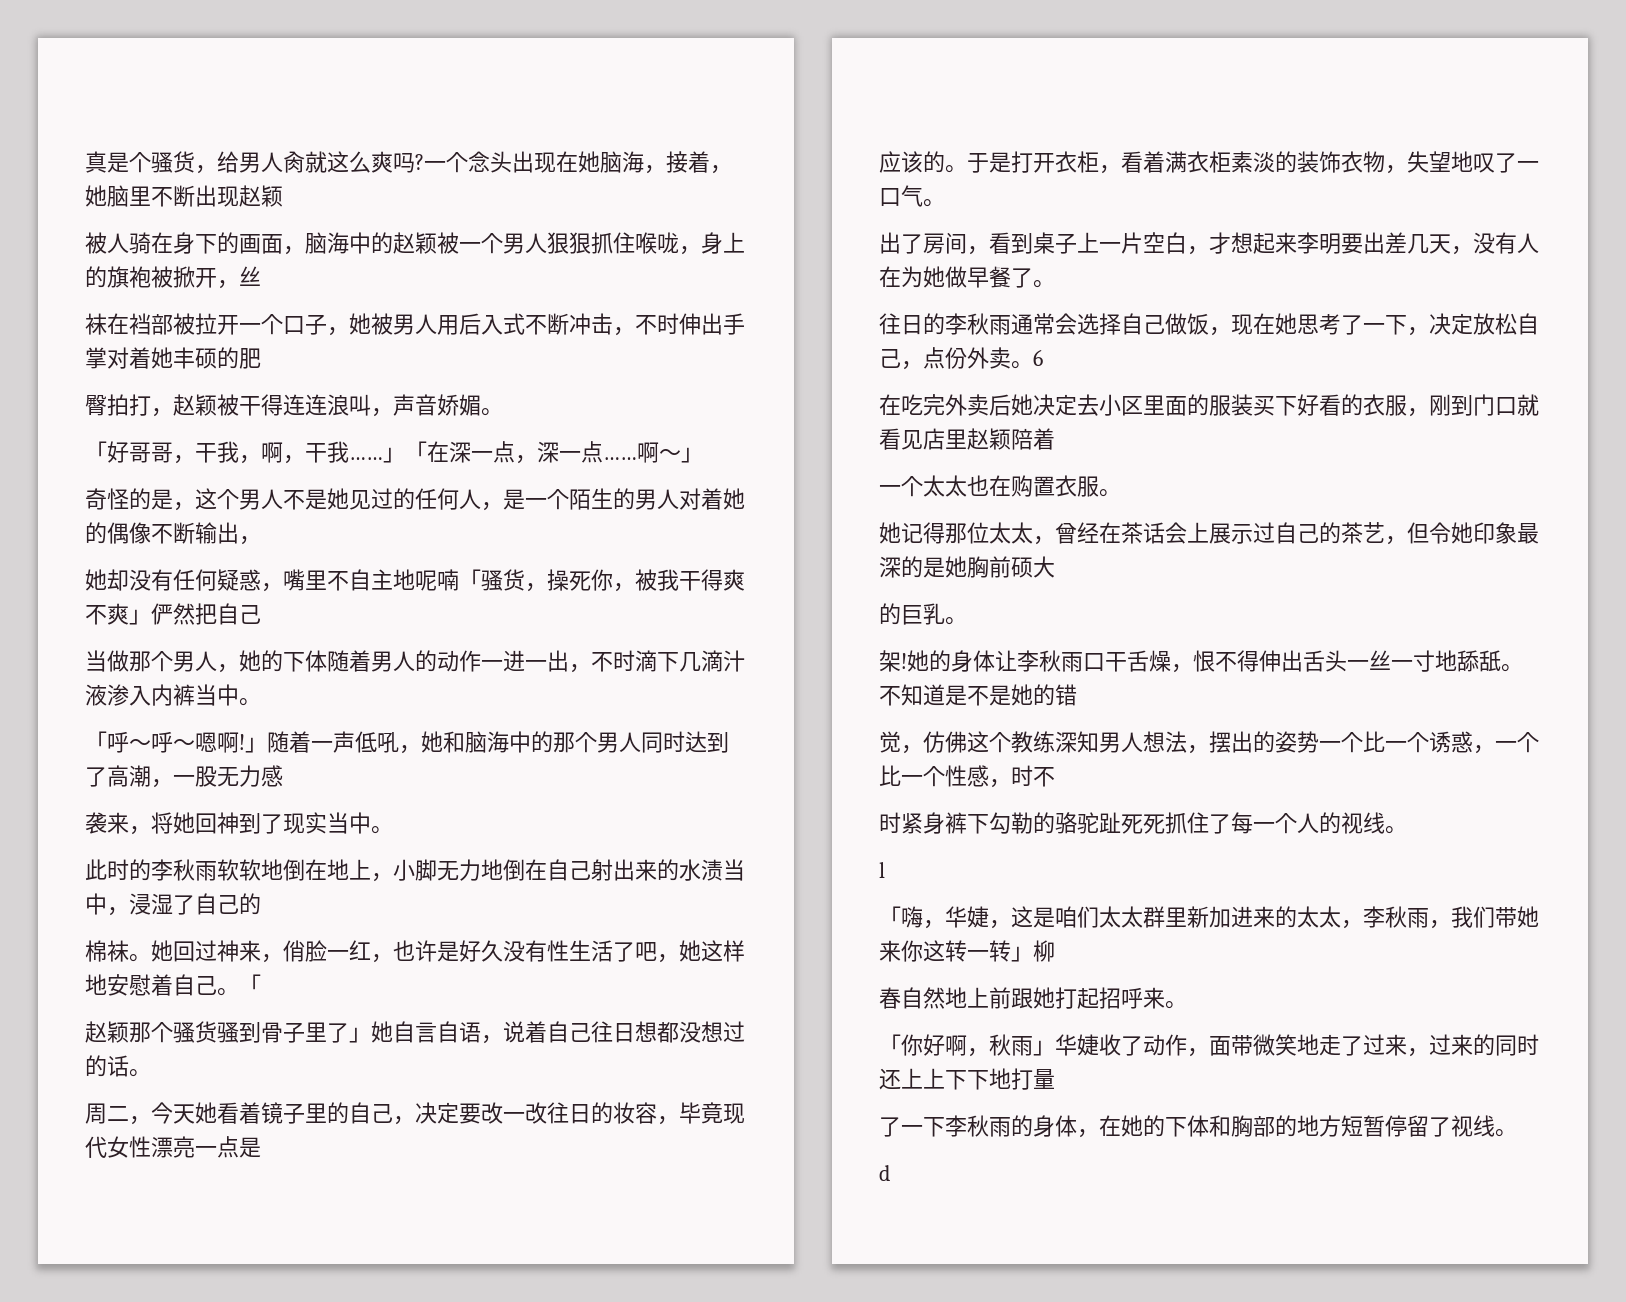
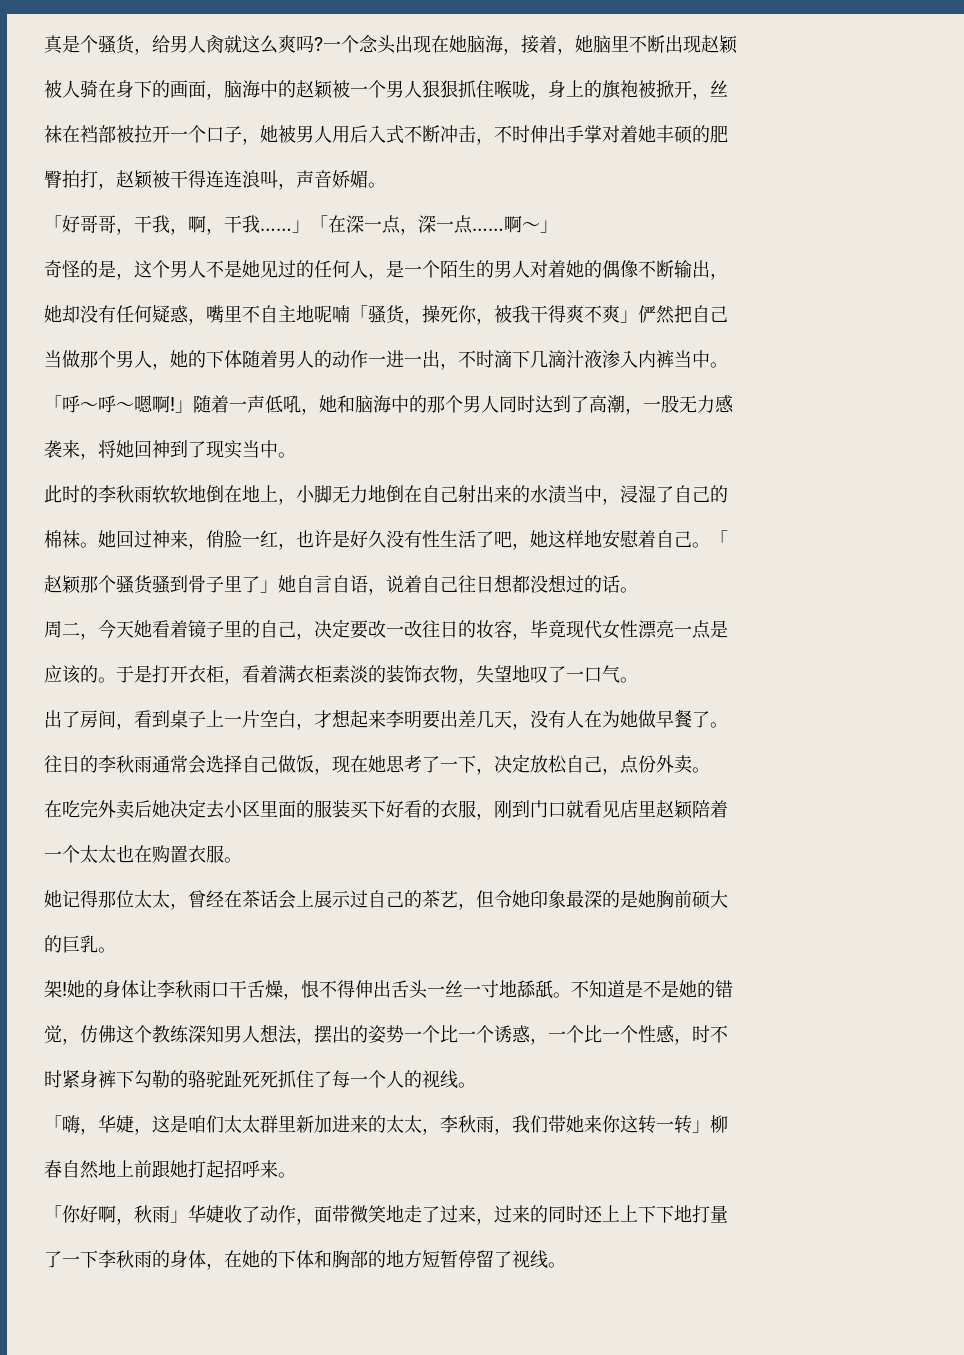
[1033,350,1043,366] 6 -> (710, 770) none
[879,862,885,878] // l -> (476, 1085) none
[879,1165,890,1181] // d -> (566, 1265) none

